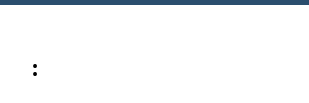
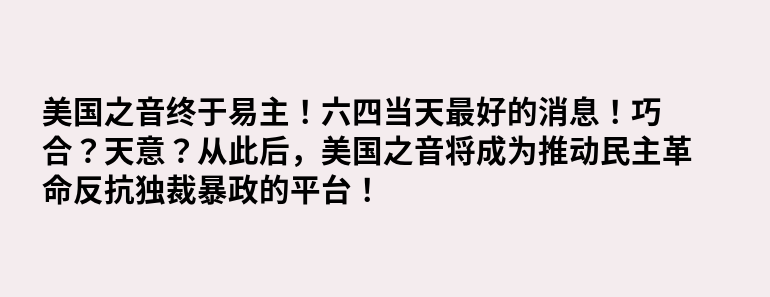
[31,64,39,76] : -> [42,96,662,127] [42,135,693,168] [42,174,383,205] 美国之音终于易主！六四当天最好的消息！巧合？天意？从此后，美国之音将成为推动民主革命反抗独裁暴政的平台！

